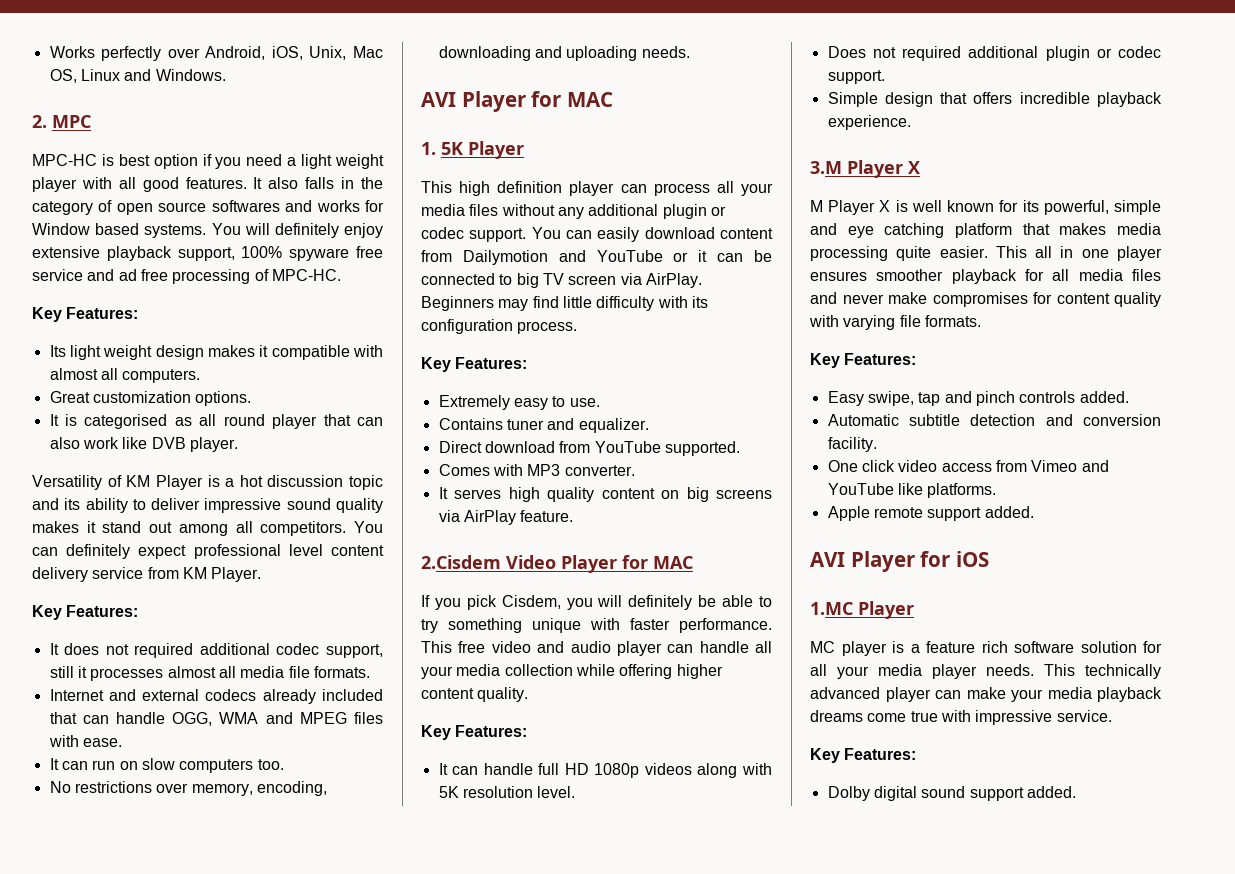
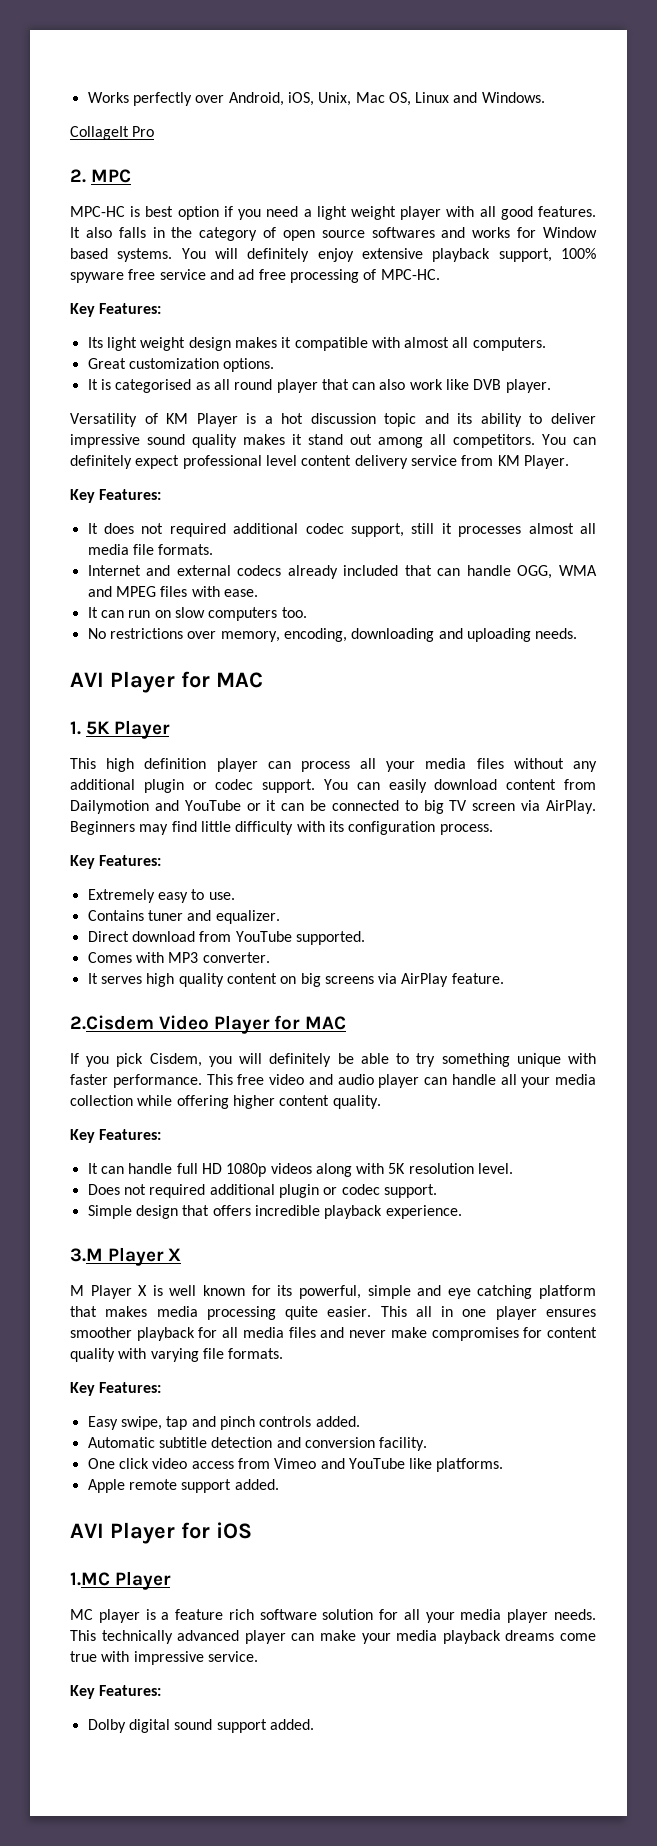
(226, 75) none -> [70,126,155,140] // CollageIt Pro

